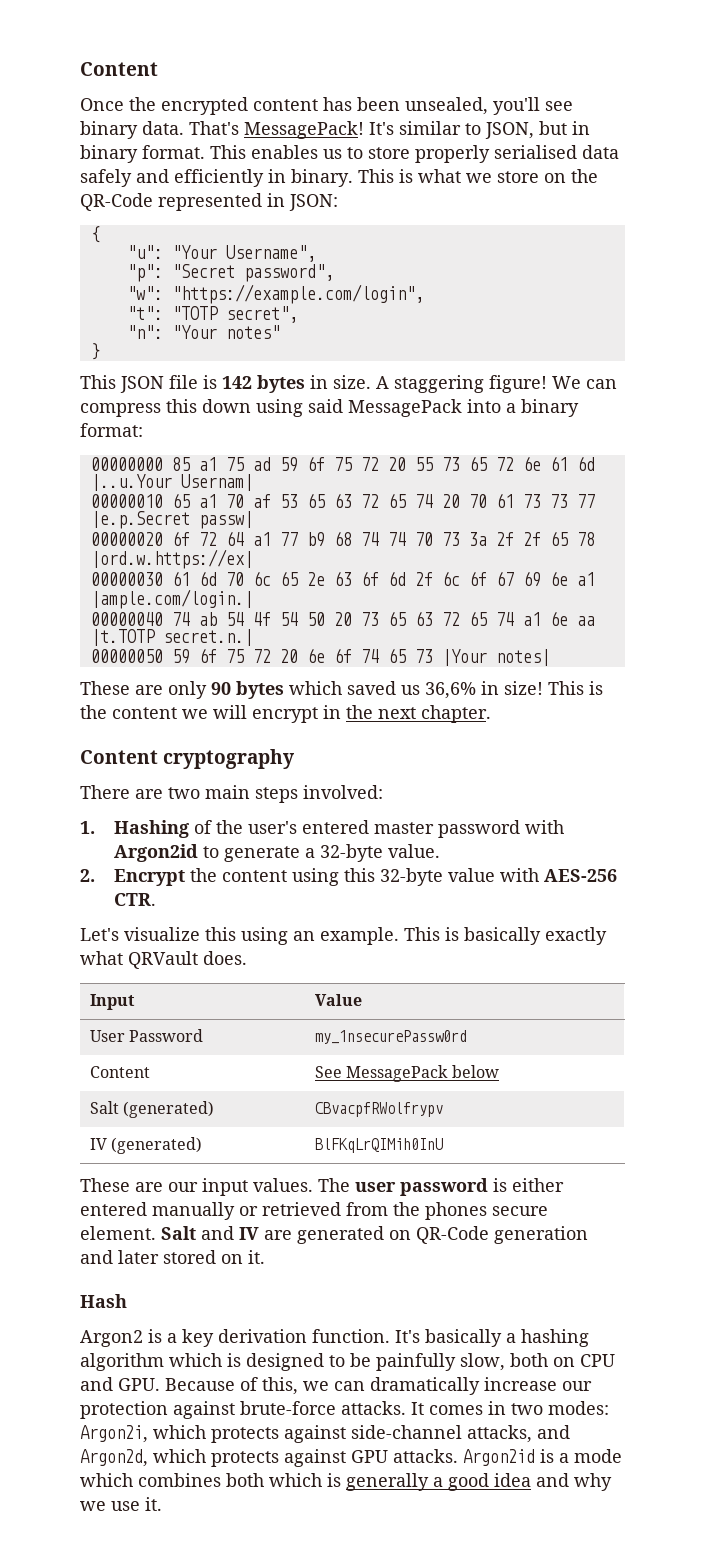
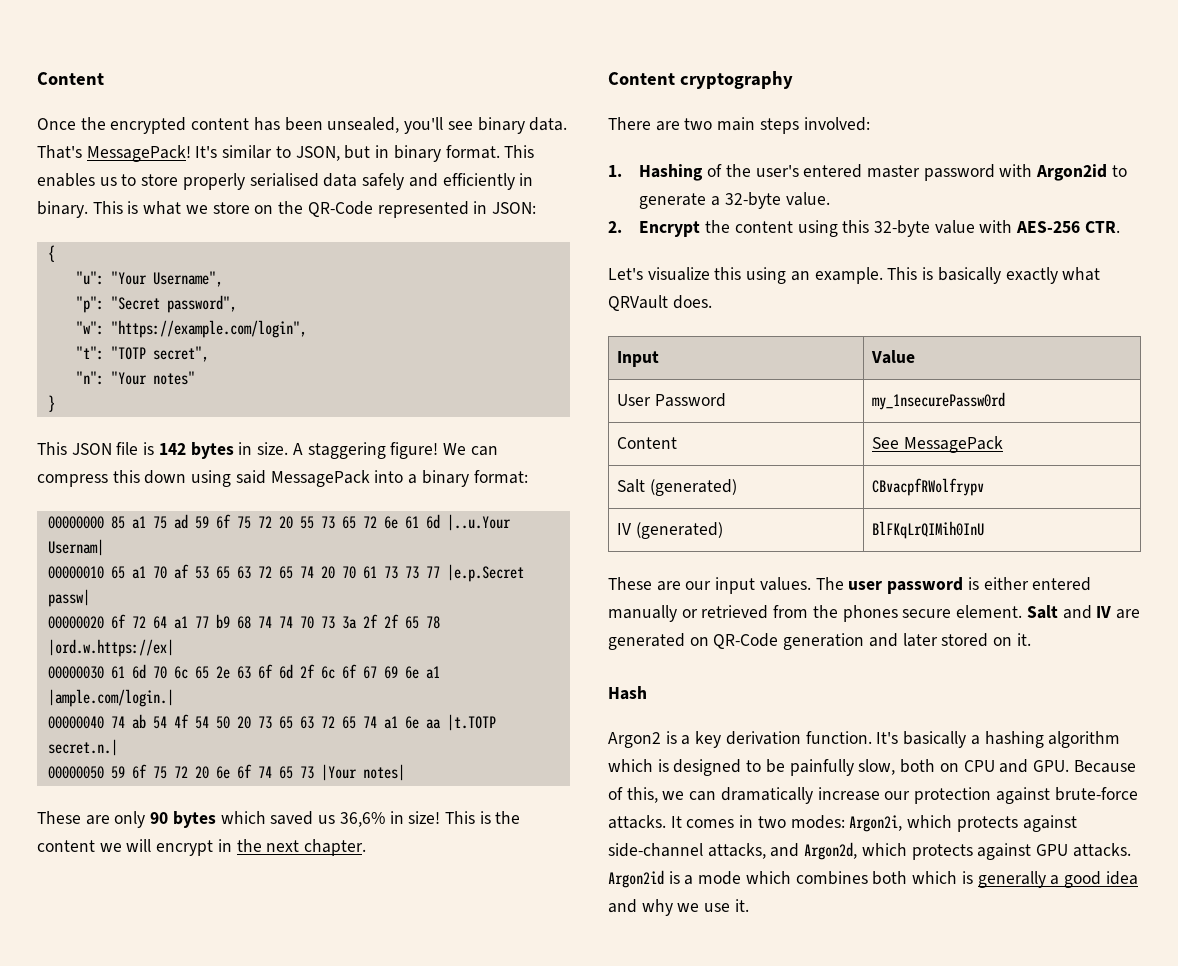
[451,1065,499,1078] below -> (1003, 444) none

